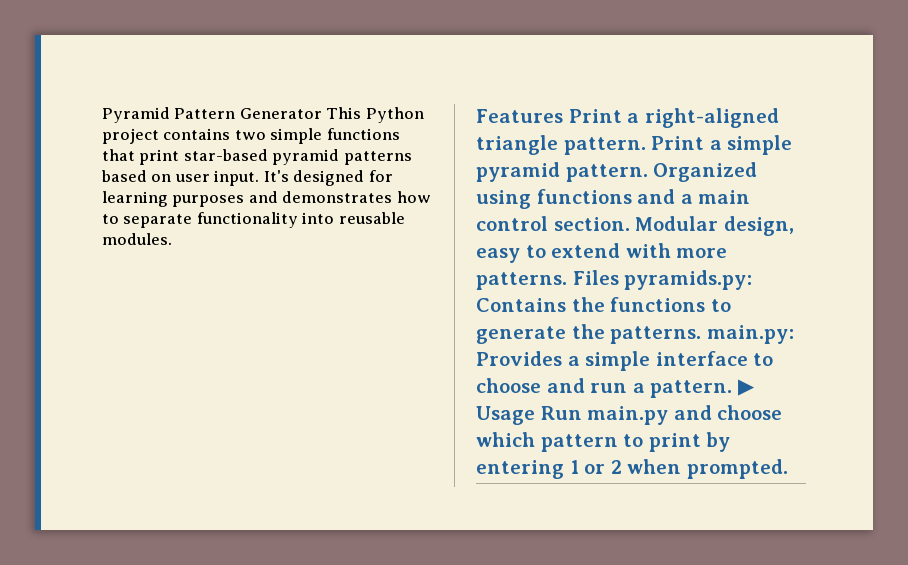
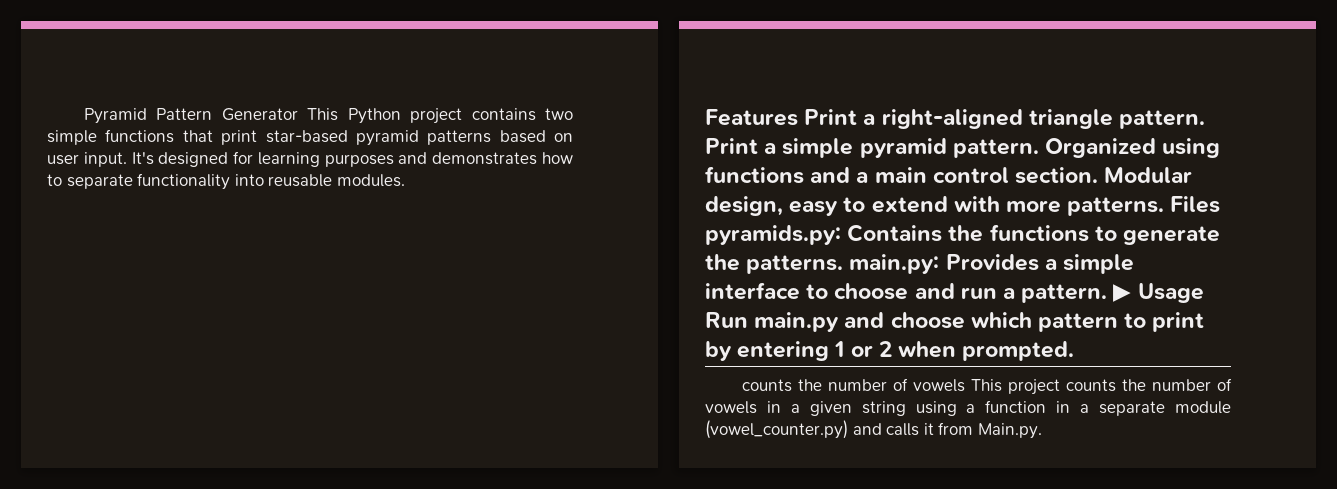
(788, 469) none -> [741,378,1232,395] [705,400,1231,416] [705,420,1042,439] // counts the number of vowels This project counts the number of vowels in a given string using a function in a separate module (vowel_counter.py) and calls it from Main.py.

